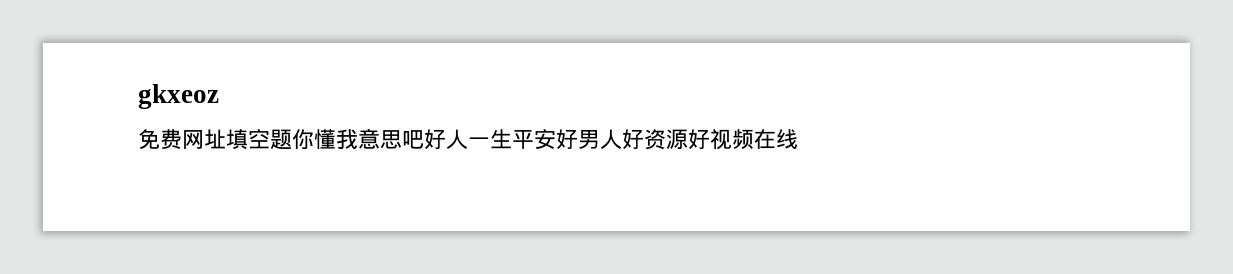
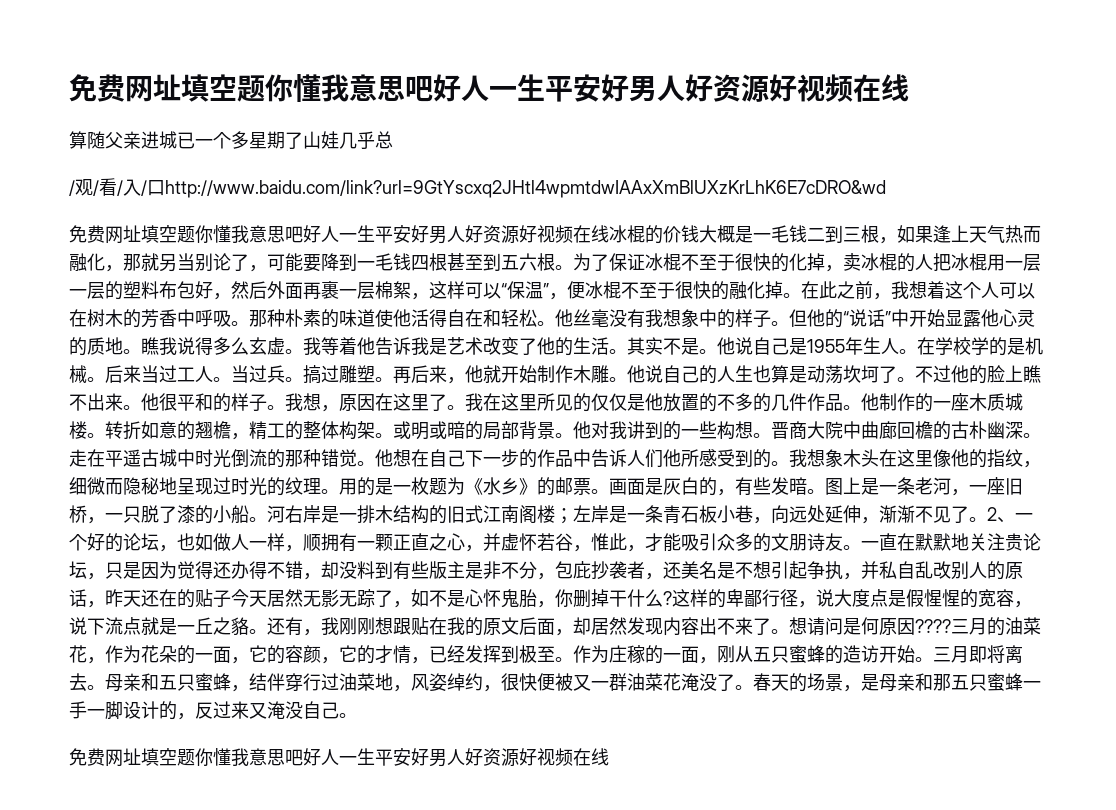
[138,84,219,109] gkxeoz -> [69,74,909,102] [69,131,393,149] [69,178,886,198] [69,225,1041,244] [69,253,1041,272] [69,281,1035,300] [69,309,1035,328] [69,337,1043,356] [69,365,1041,384] [69,393,1023,412] [69,421,1041,440] [69,449,1041,468] [69,477,1023,496] [69,505,1033,524] [69,533,1041,552] [69,561,1023,580] [69,589,1032,608] [69,617,1041,636] [69,645,1023,664] [69,673,1041,692] [69,701,357,720] 免费网址填空题你懂我意思吧好人一生平安好男人好资源好视频在线 // 算随父亲进城已一个多星期了山娃几乎总 // /观/看/入/口http://www.baidu.com/link?url=9GtYscxq2JHtl4wpmtdwIAAxXmBlUXzKrLhK6E7cDRO&wd // 免费网址填空题你懂我意思吧好人一生平安好男人好资源好视频在线冰棍的价钱大概是一毛钱二到三根，如果逢上天气热而融化，那就另当别论了，可能要降到一毛钱四根甚至到五六根。为了保证冰棍不至于很快的化掉，卖冰棍的人把冰棍用一层一层的塑料布包好，然后外面再裹一层棉絮，这样可以“保温”，便冰棍不至于很快的融化掉。在此之前，我想着这个人可以在树木的芳香中呼吸。那种朴素的味道使他活得自在和轻松。他丝毫没有我想象中的样子。但他的“说话”中开始显露他心灵的质地。瞧我说得多么玄虚。我等着他告诉我是艺术改变了他的生活。其实不是。他说自己是1955年生人。在学校学的是机械。后来当过工人。当过兵。搞过雕塑。再后来，他就开始制作木雕。他说自己的人生也算是动荡坎坷了。不过他的脸上瞧不出来。他很平和的样子。我想，原因在这里了。我在这里所见的仅仅是他放置的不多的几件作品。他制作的一座木质城楼。转折如意的翘檐，精工的整体构架。或明或暗的局部背景。他对我讲到的一些构想。晋商大院中曲廊回檐的古朴幽深。走在平遥古城中时光倒流的那种错觉。他想在自己下一步的作品中告诉人们他所感受到的。我想象木头在这里像他的指纹，细微而隐秘地呈现过时光的纹理。用的是一枚题为《水乡》的邮票。画面是灰白的，有些发暗。图上是一条老河，一座旧桥，一只脱了漆的小船。河右岸是一排木结构的旧式江南阁楼；左岸是一条青石板小巷，向远处延伸，渐渐不见了。2、一个好的论坛，也如做人一样，顺拥有一颗正直之心，并虚怀若谷，惟此，才能吸引众多的文朋诗友。一直在默默地关注贵论坛，只是因为觉得还办得不错，却没料到有些版主是非不分，包庇抄袭者，还美名是不想引起争执，并私自乱改别人的原话，昨天还在的贴子今天居然无影无踪了，如不是心怀鬼胎，你删掉干什么?这样的卑鄙行径，说大度点是假惺惺的宽容，说下流点就是一丘之貉。还有，我刚刚想跟贴在我的原文后面，却居然发现内容出不来了。想请问是何原因????三月的油菜花，作为花朵的一面，它的容颜，它的才情，已经发挥到极至。作为庄稼的一面，刚从五只蜜蜂的造访开始。三月即将离去。母亲和五只蜜蜂，结伴穿行过油菜地，风姿绰约，很快便被又一群油菜花淹没了。春天的场景，是母亲和那五只蜜蜂一手一脚设计的，反过来又淹没自己。

